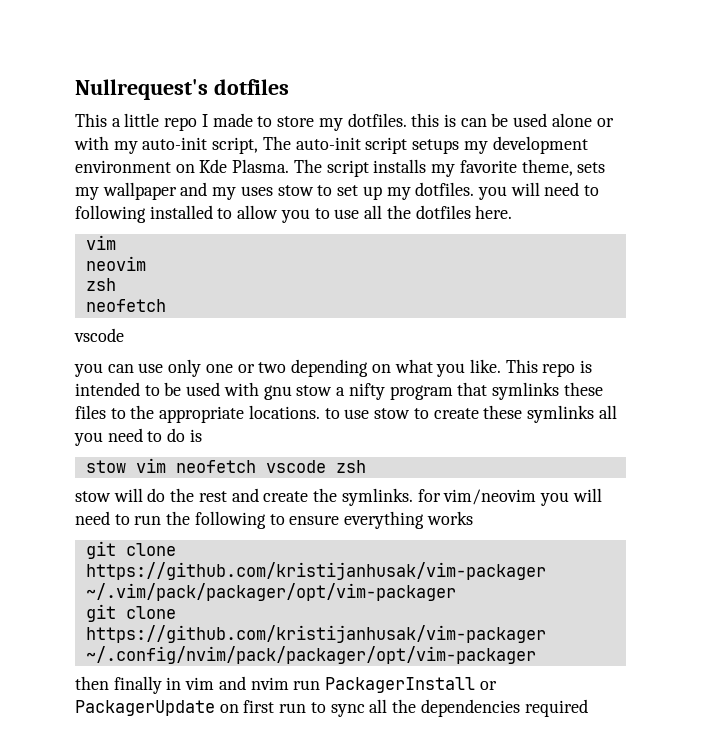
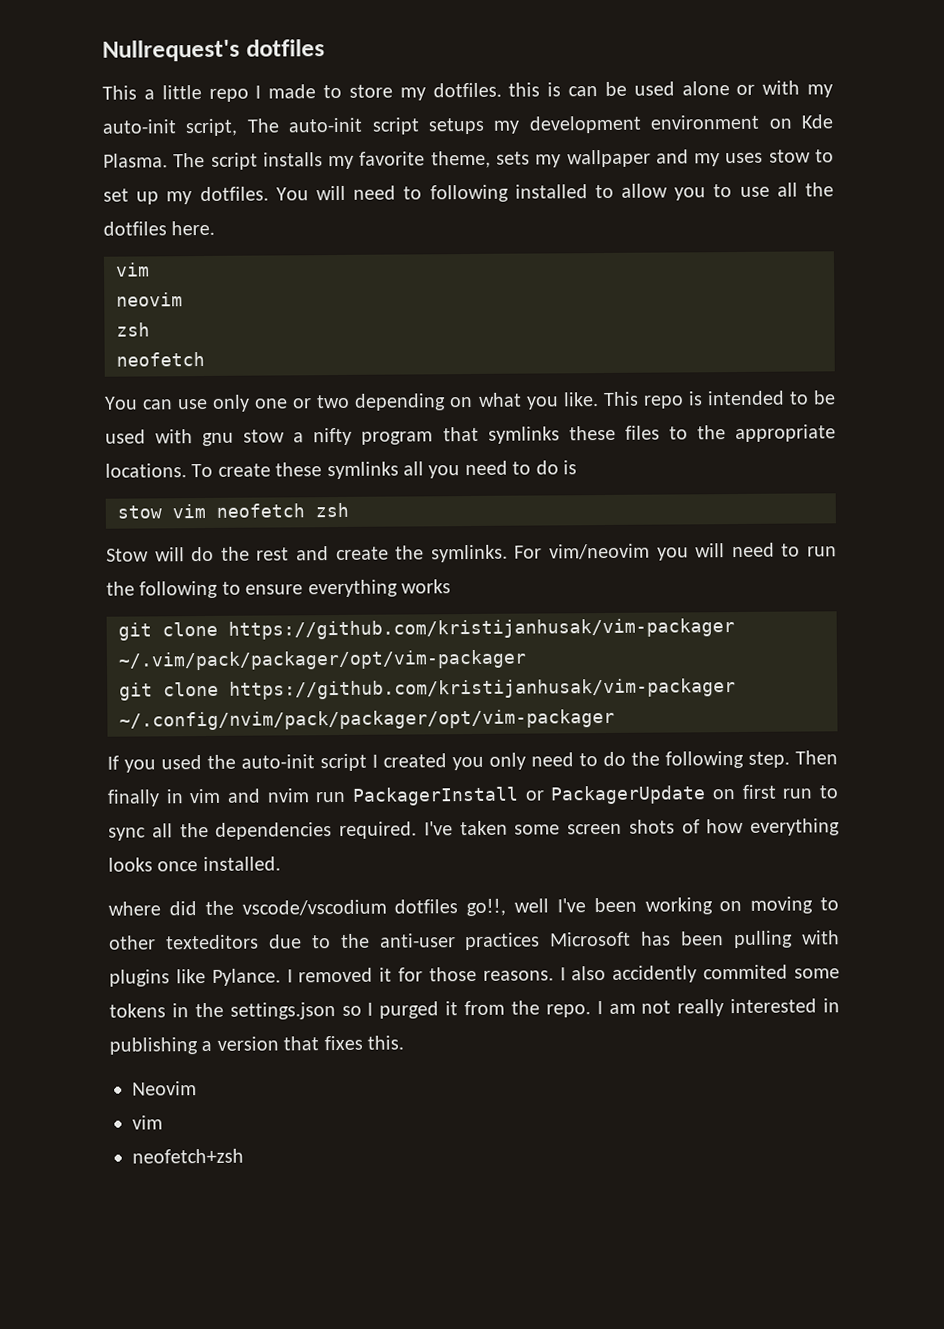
[477,186,507,200] you -> [275,187,309,201] You
[74,328,124,342] [74,363,103,377] vscode // you -> [104,396,138,410] You
[324,408,429,419] to use stow to -> [191,463,214,478] To
[265,460,366,473] [75,491,111,502] vscode zsh // stow -> [315,502,349,518] [106,548,149,562] zsh // Stow
[417,489,441,502] for -> [514,545,543,559] For
[75,676,109,690] then -> [107,750,838,773] If you used the auto-init script I created you only need to do the following step. Then
[524,699,588,717] required -> [339,818,840,840] [108,856,281,872] [108,896,839,917] [109,930,840,951] [109,964,840,987] [109,998,840,1020] [109,1035,404,1055] [132,1081,197,1096] [132,1115,163,1130] [132,1148,244,1164] required. I've taken some screen shots of how everything looks once installed. // where did the vscode/vscodium dotfiles go!!, well I've been working on moving to other texteditors due to the anti-user practices Microsoft has been pulling with plugins like Pylance. I removed it for those reasons. I also accidently commited some tokens in the settings.json so I purged it from the repo. I am not really interested in publishing a version that fixes this. // Neovim // vim // neofetch+zsh

